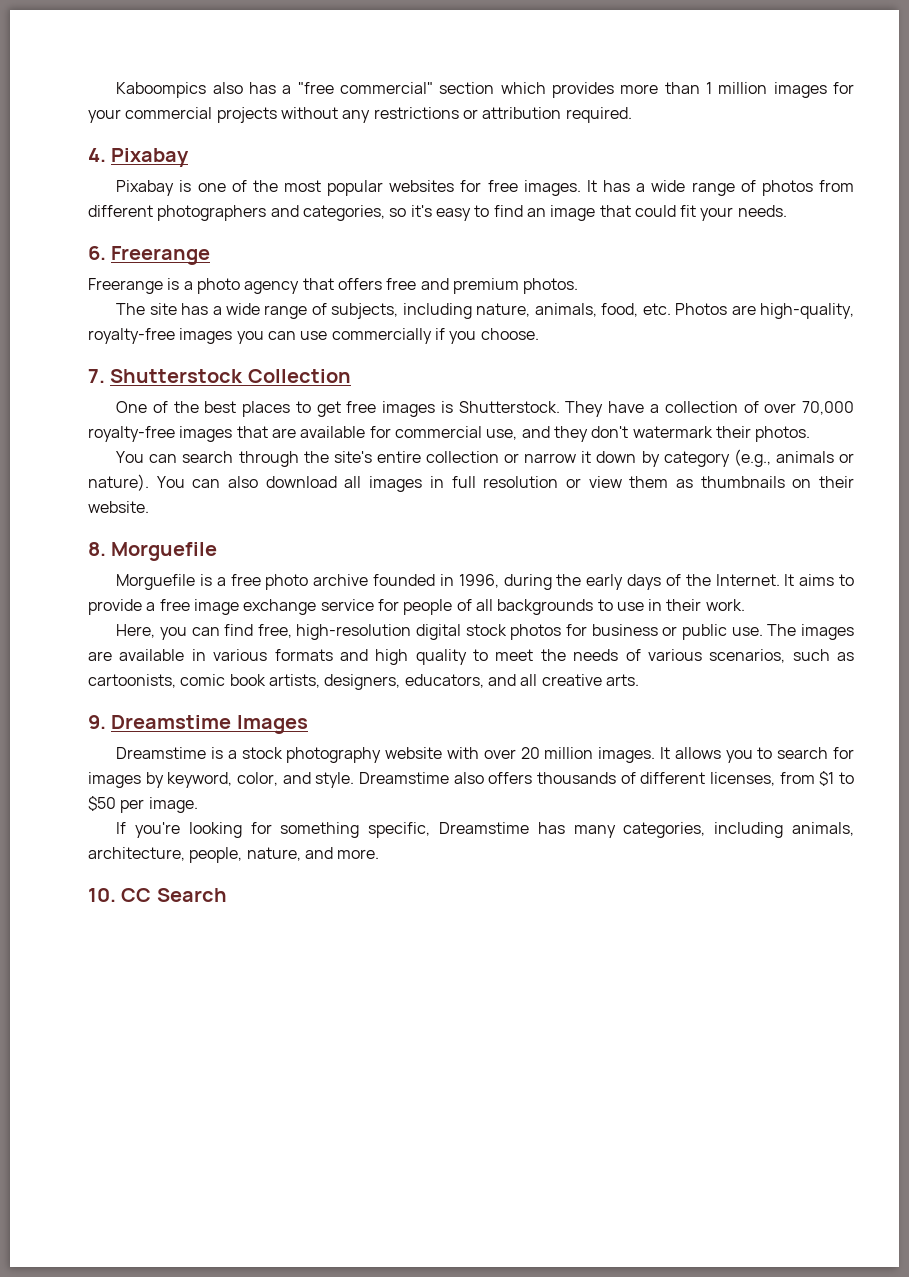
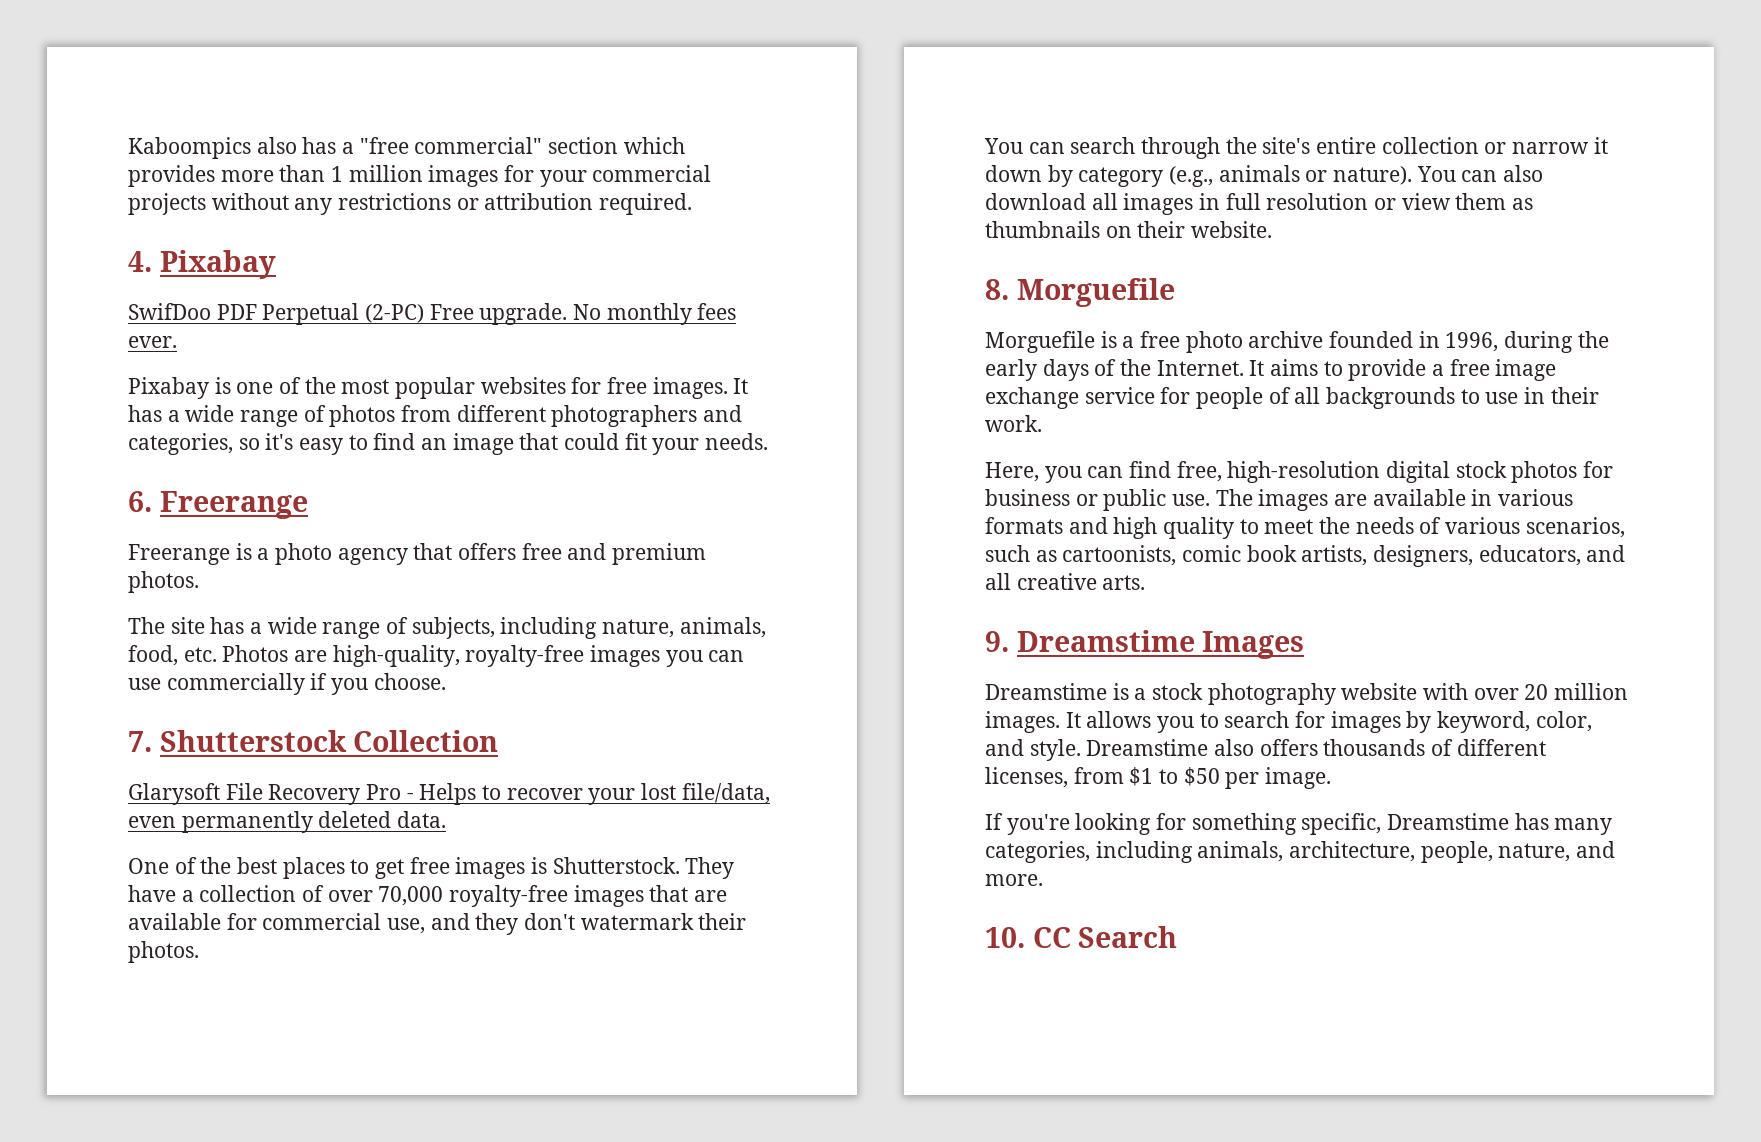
(190, 157) none -> [128,303,737,325] [128,336,177,348] // SwifDoo PDF Perpetual (2-PC) Free upgrade. No monthly fees ever.
(351, 376) none -> [128,783,770,805] [128,811,447,833] // Glarysoft File Recovery Pro - Helps to recover your lost file/data, even permanently deleted data.

